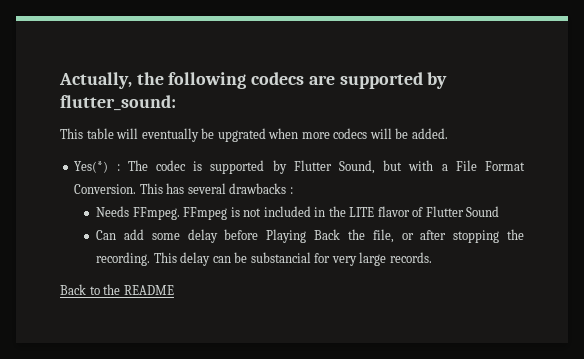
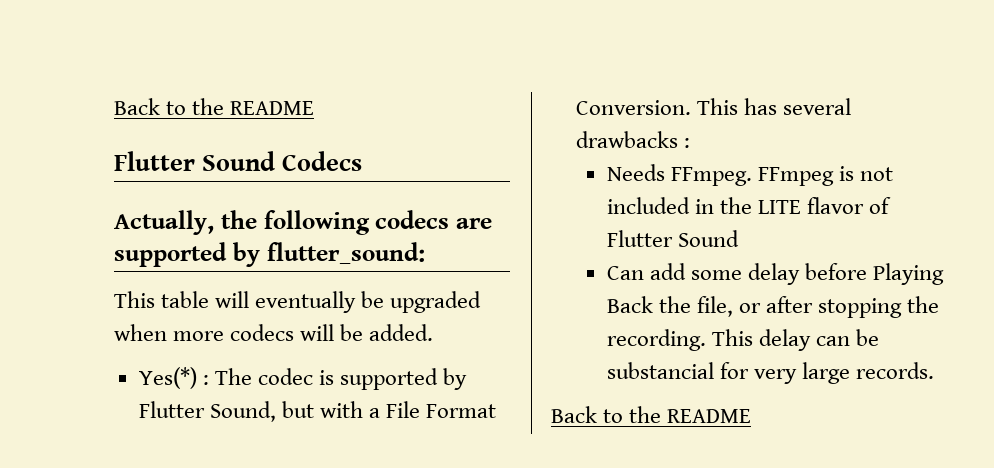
(59, 80) none -> [114,98,315,115] [114,151,363,171] Back to the README // Flutter Sound Codecs //
[217,128,266,142] upgrated -> [390,291,482,313] upgraded

